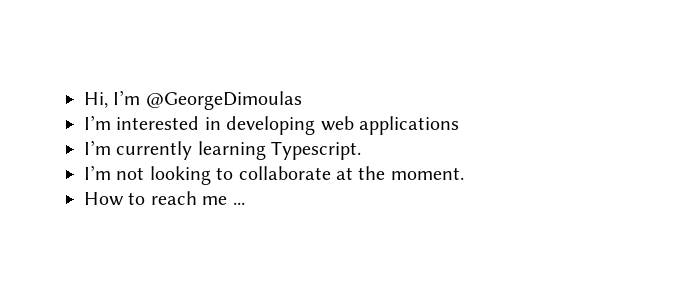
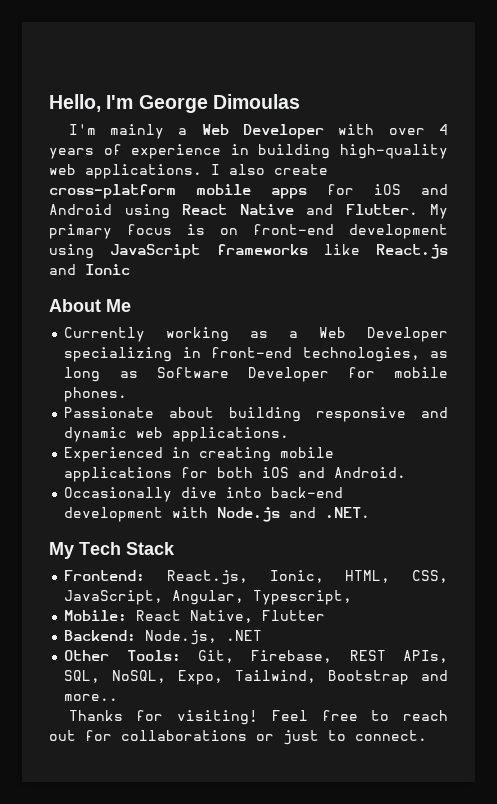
[84,90,302,110] [84,115,459,135] [84,140,362,160] [84,165,464,185] [84,191,245,206] Hi, I’m @GeorgeDimoulas // I’m interested in developing web applications // I’m currently learning Typescript. // I’m not looking to collaborate at the moment. // How to reach me ... -> [49,94,300,113] [68,124,449,139] [49,144,448,159] [49,164,328,179] [49,184,448,199] [49,204,448,219] [49,224,448,239] [49,244,448,259] [49,264,130,275] [49,299,131,312] [64,327,449,342] [64,347,448,362] [64,367,448,382] [64,387,128,402] [64,407,448,422] [64,427,290,442] [64,447,335,462] [64,467,407,482] [64,487,344,502] [64,507,371,522] [49,542,175,559] [64,570,448,585] [64,590,353,605] [64,610,326,623] [64,630,263,645] [64,650,448,663] [64,670,449,685] [64,694,119,701] [68,710,448,725] [49,730,427,745] Hello, I'm George Dimoulas // I'm mainly a Web Developer with over 4 years of experience in building high-quality web applications. I also create cross-platform mobile apps for iOS and Android using React Native and Flutter. My primary focus is on front-end development using JavaScript frameworks like React.js and Ionic // About Me // Currently working as a Web Developer specializing in front-end technologies, as long as Software Developer for mobile phones. // Passionate about building responsive and dynamic web applications. // Experienced in creating mobile applications for both iOS and Android. // Occasionally dive into back-end development with Node.js and .NET. // My Tech Stack // Frontend: React.js, Ionic, HTML, CSS, JavaScript, Angular, Typescript, // Mobile: React Native, Flutter // Backend: Node.js, .NET // Other Tools: Git, Firebase, REST APIs, SQL, NoSQL, Expo, Tailwind, Bootstrap and more.. // Thanks for visiting! Feel free to reach out for collaborations or just to connect.

